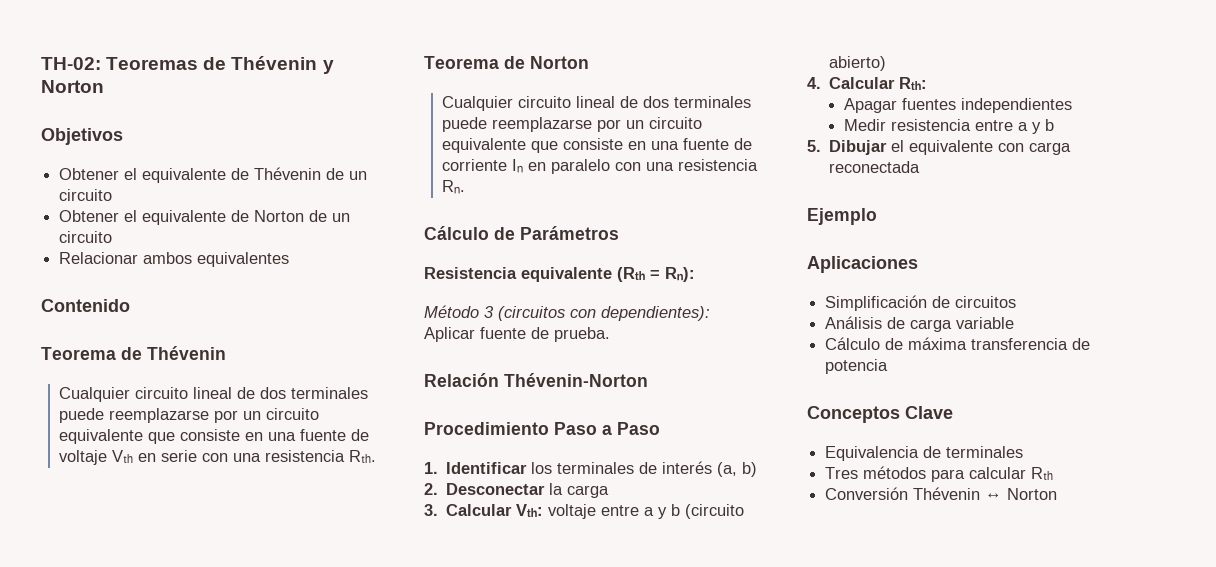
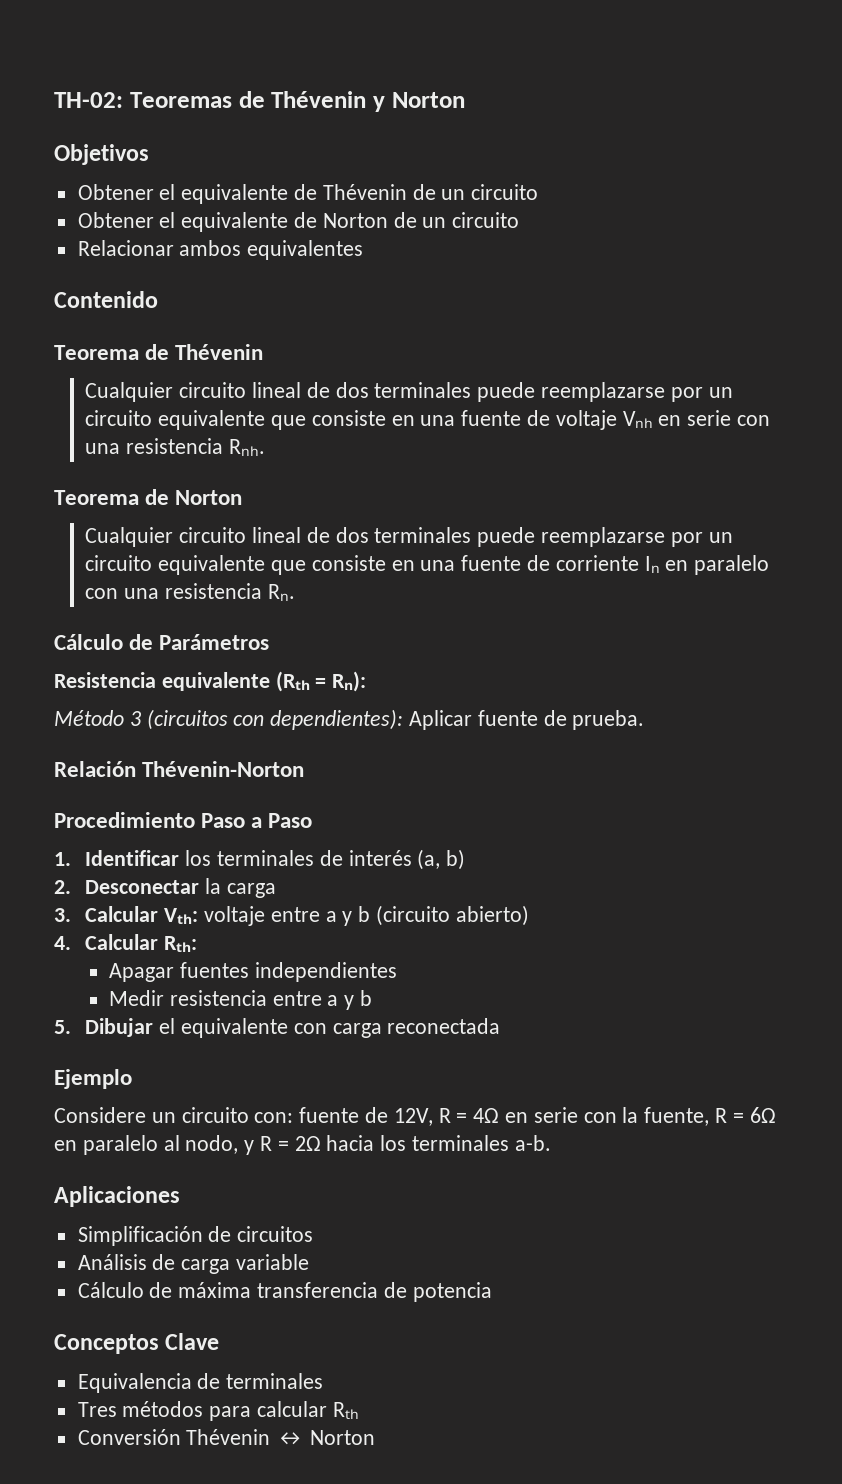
[112,450,134,463] Vₜₕ -> [622,411,653,428] Vₙₕ
[349,450,377,463] Rₜₕ. -> [228,439,265,456] Rₙₕ.
(877, 216) none -> [54,1107,776,1126] [54,1135,551,1155] // Considere un circuito con: fuente de 12V, R = 4Ω en serie con la fuente, R = 6Ω en paralelo al nodo, y R = 2Ω hacia los terminales a-b.

